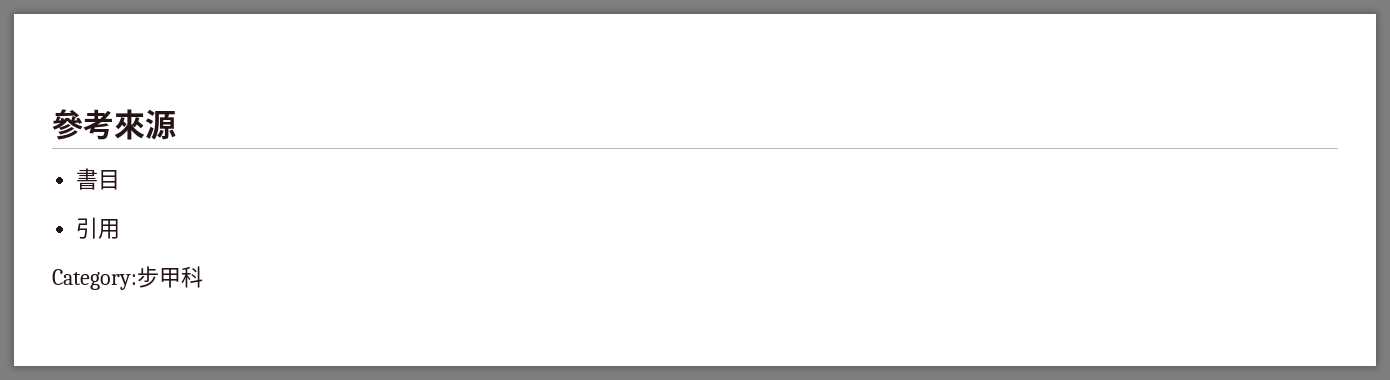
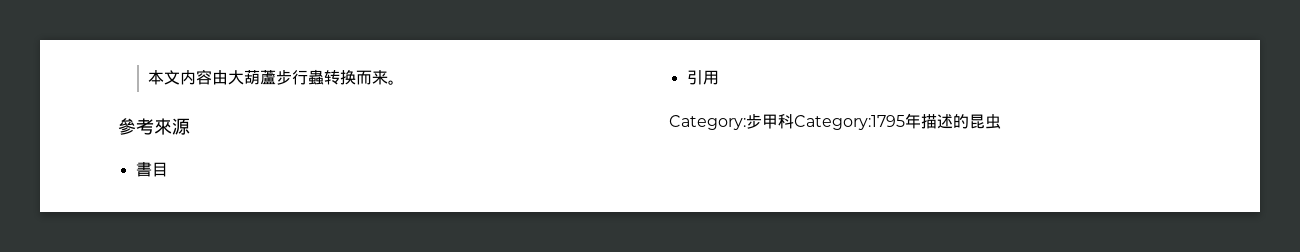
(52, 124) none -> [147,69,404,85] 本文内容由大葫蘆步行蟲转换而来。 //
(203, 277) none -> [794,113,1001,130] Category:1795年描述的昆虫

